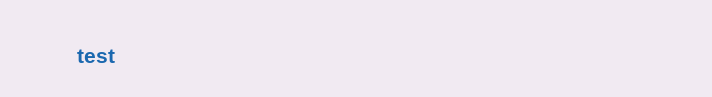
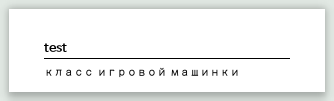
(115, 56) none -> [44,67,240,78] // класс игровой машинки

